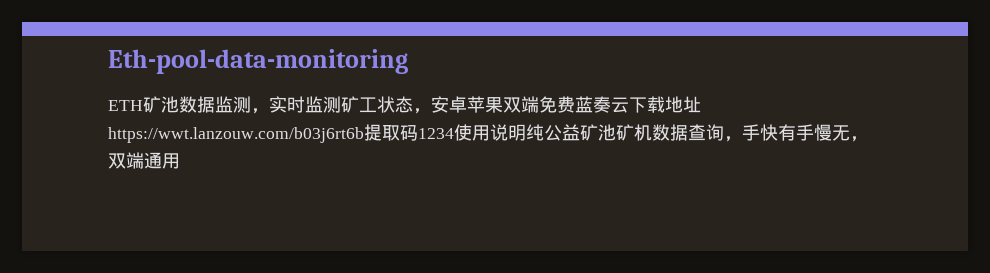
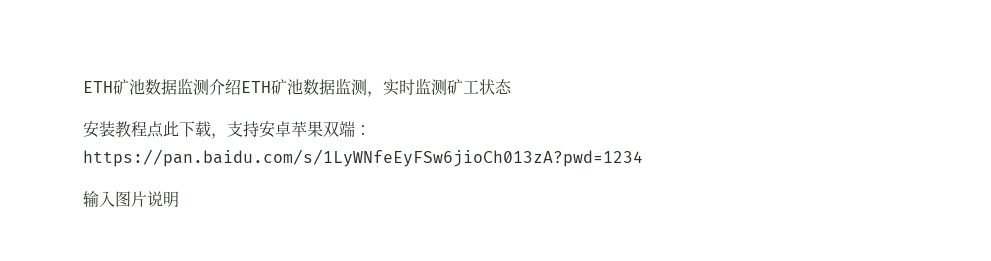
[108,49,408,74] Eth-pool-data-monitoring // -> [83,78,241,95] ETH矿池数据监测介绍
[413,96,701,114] [108,124,868,143] [108,152,180,169] ，安卓苹果双端免费蓝奏云下载地址https://wwt.lanzouw.com/b03j6rt6b提取码1234使用说明纯公益矿池矿机数据查询，手快有手慢无，双端通用 -> [83,121,371,139] [83,149,643,167] [83,191,179,208] // 安装教程点此下载，支持安卓苹果双端：https://pan.baidu.com/s/1LyWNfeEyFSw6jioCh013zA?pwd=1234 // 输入图片说明

